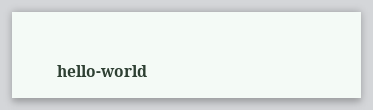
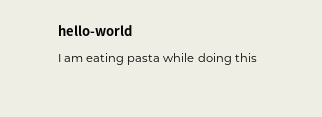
(147, 71) none -> [58,53,257,65] // I am eating pasta while doing this

